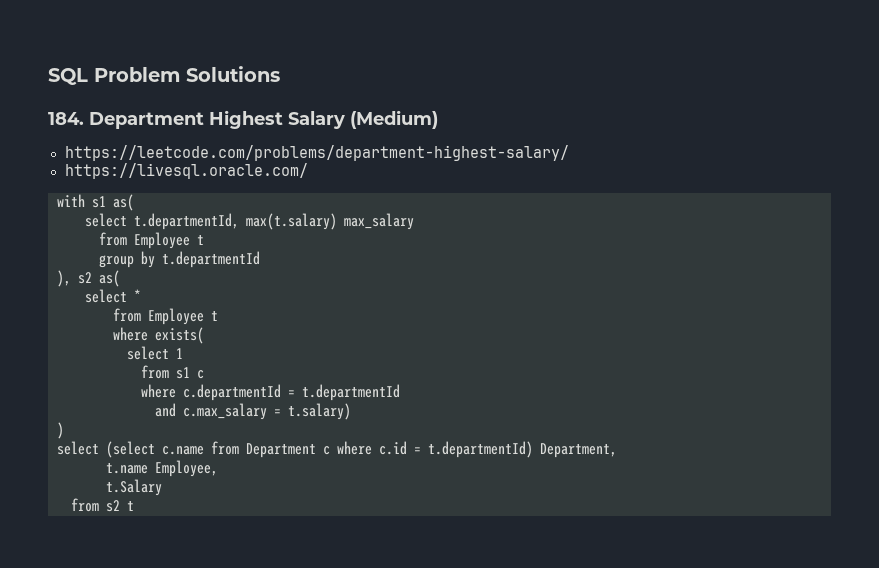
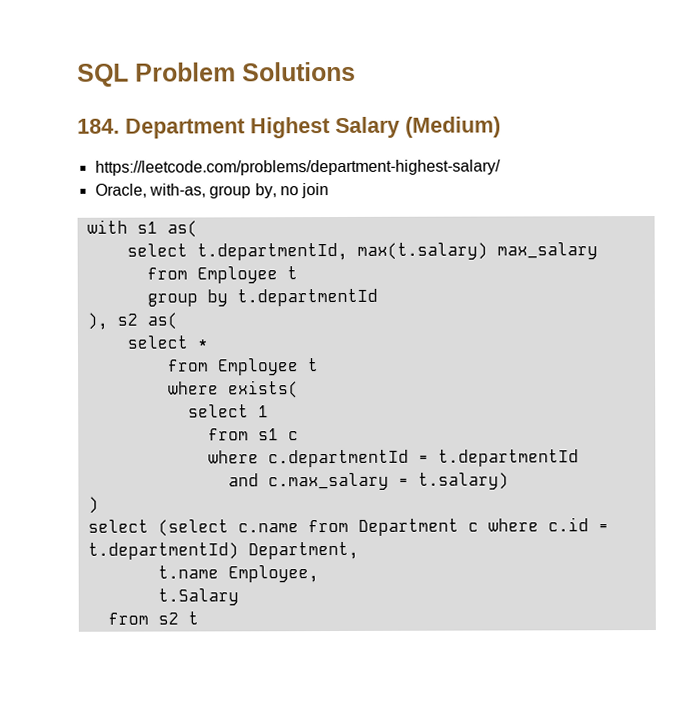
[64,163,308,179] https://livesql.oracle.com/ -> [94,183,330,199] Oracle, with-as, group by, no join

